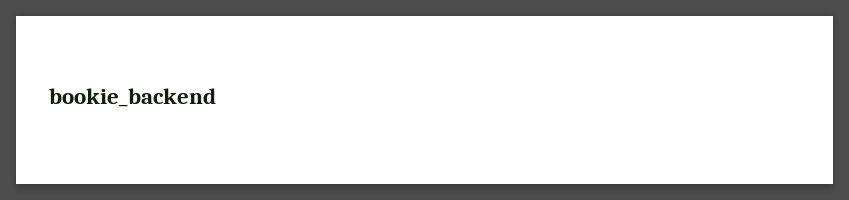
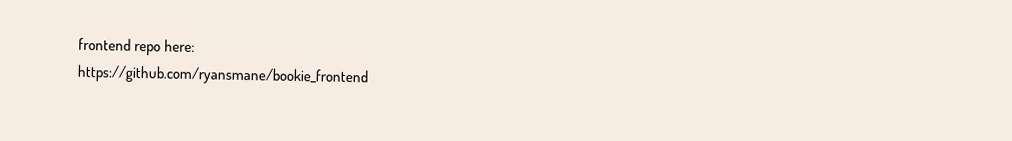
[49,88,216,107] bookie_backend -> [78,37,196,56] [77,64,368,87] frontend repo here: // https://github.com/ryansmane/bookie_frontend

